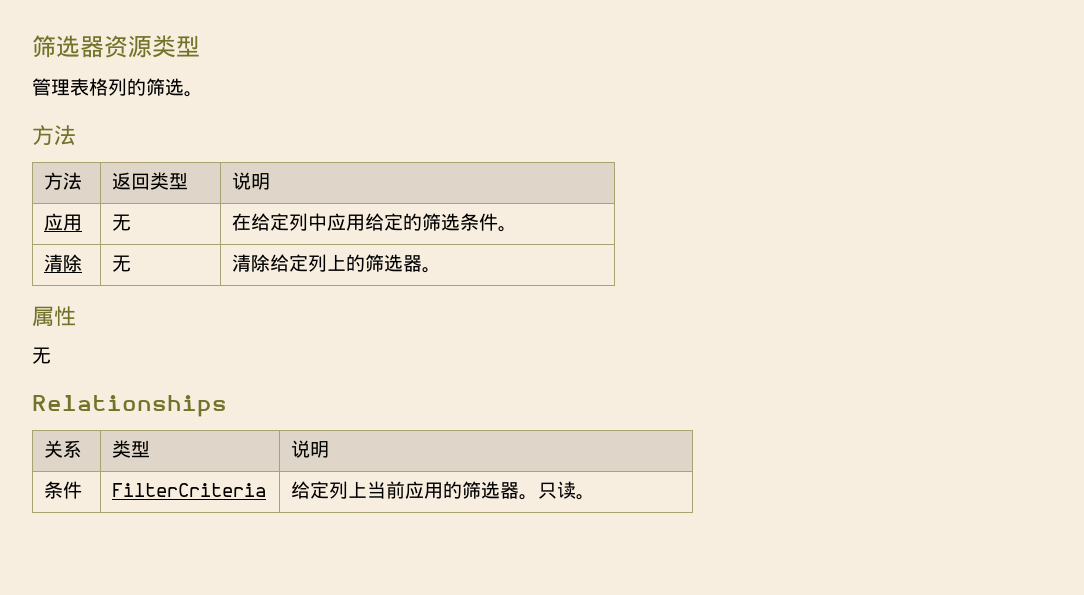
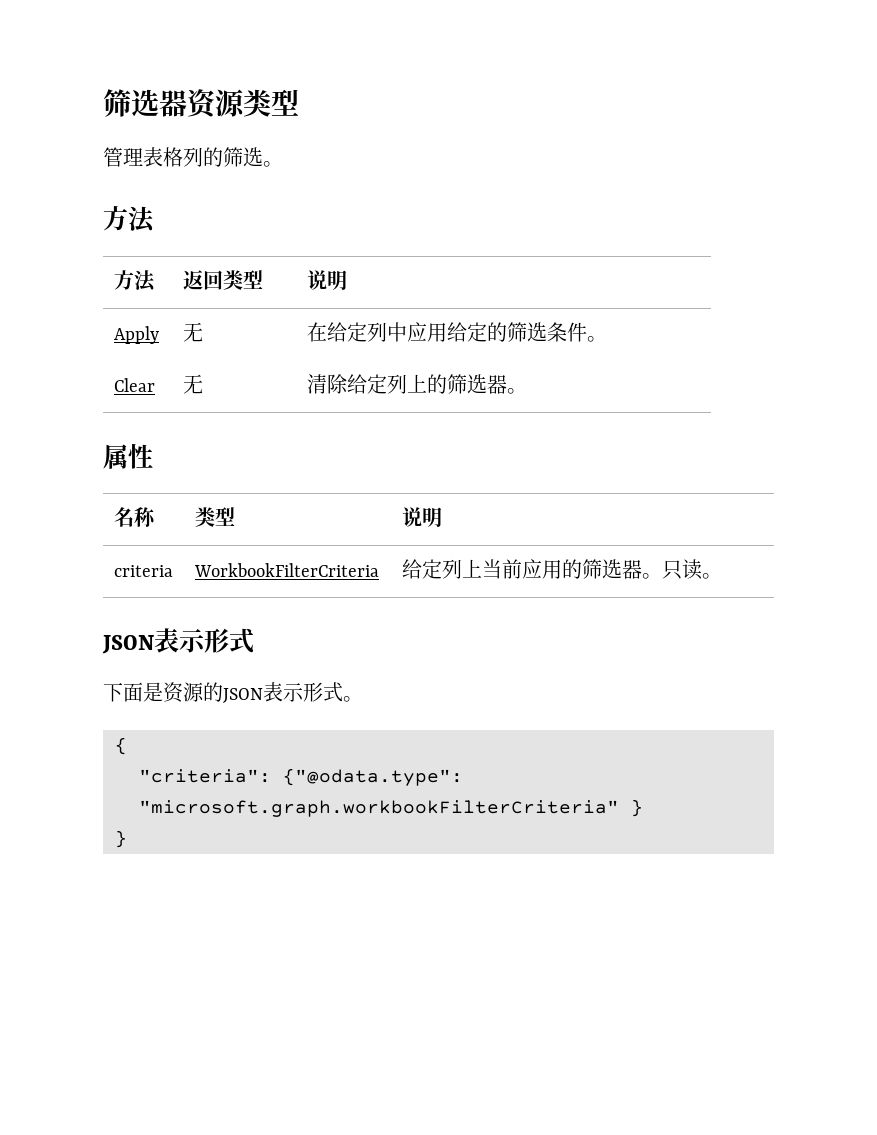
[43,213,82,231] 应用 -> [113,326,159,344] Apply
[43,254,82,272] 清除 -> [113,378,155,392] Clear
[32,347,51,364] [32,395,227,417] [43,440,82,458] [111,440,150,458] [290,440,329,458] [43,481,82,499] [111,483,266,497] // 无 // Relationships // 关系 | 类型 | 说明 // 条件 | FilterCriteria -> [113,507,156,527] [194,507,235,527] [401,507,442,527] [113,565,173,577] [193,563,379,577] // 名称 | 类型 | 说明 // criteria | WorkbookFilterCriteria
(595, 497) none -> [102,628,254,654] [103,682,363,703] [115,737,127,755] [139,768,463,786] [139,799,643,817] [115,830,127,848] // JSON表示形式 // 下面是资源的JSON表示形式。 // { // "criteria": {"@odata.type": "microsoft.graph.workbookFilterCriteria" } // }

